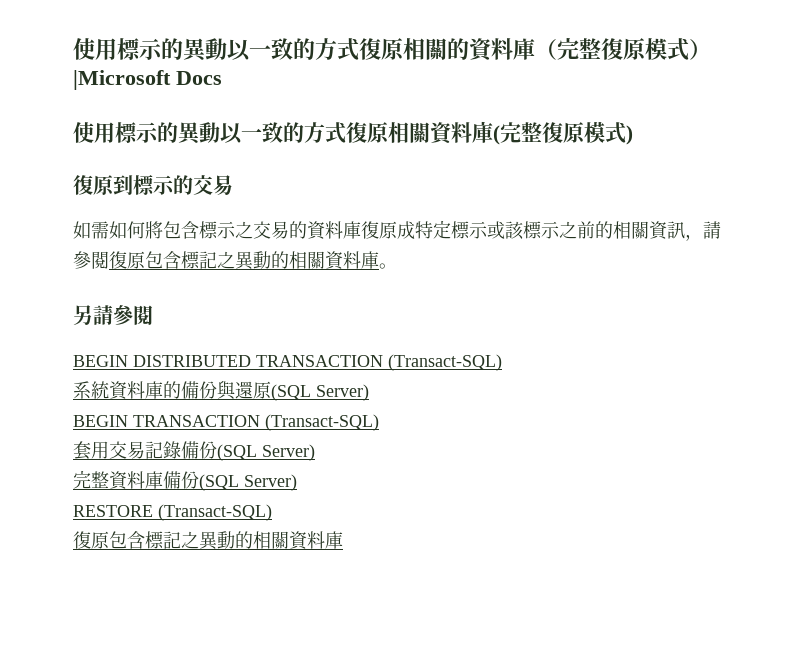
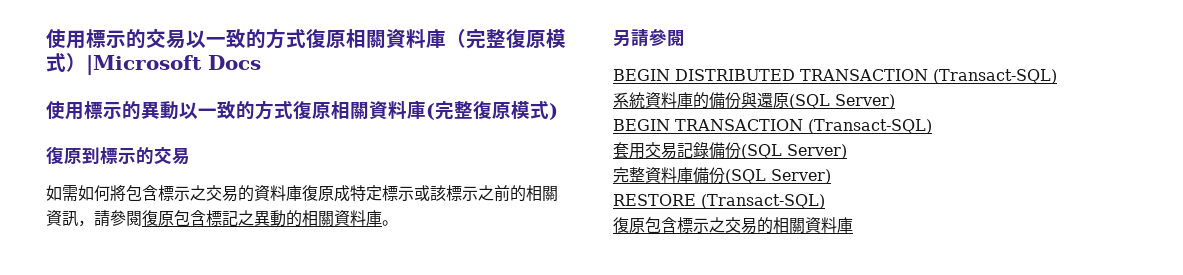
[73,38,469,62] 使用標示的異動以一致的方式復原相關的 -> [46,28,386,49] 使用標示的交易以一致的方式復原相關
[163,531,235,550] 記之異動 -> [693,217,757,234] 示之交易

